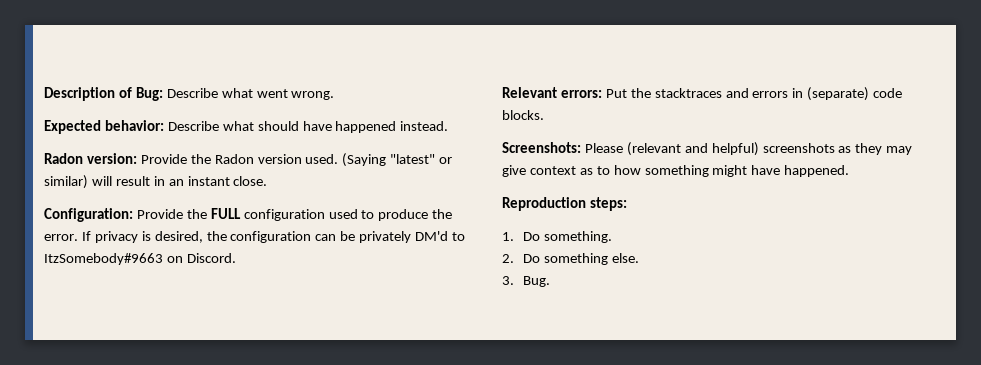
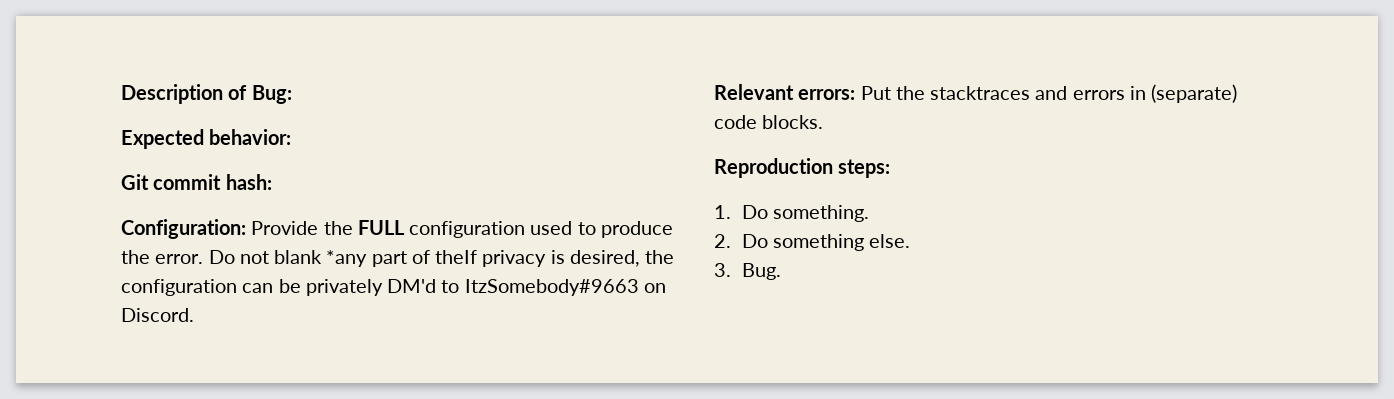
[166,88,335,100] [44,120,449,134] [44,153,453,167] [44,175,268,189] Describe what went wrong. // Expected behavior: Describe what should have happened instead. // Radon version: Provide the Radon version used. (Saying "latest" or similar) will result in an instant close. -> [121,129,292,149] [121,174,272,190] // Expected behavior: // Git commit hash:
[81,231,91,241] If -> [208,250,478,267] Do not blank *any part of theIf
[502,142,913,156] [502,165,850,177] // Screenshots: Please (relevant and helpful) screenshots as they may give context as to how something might have happened. -> (824, 122) none

